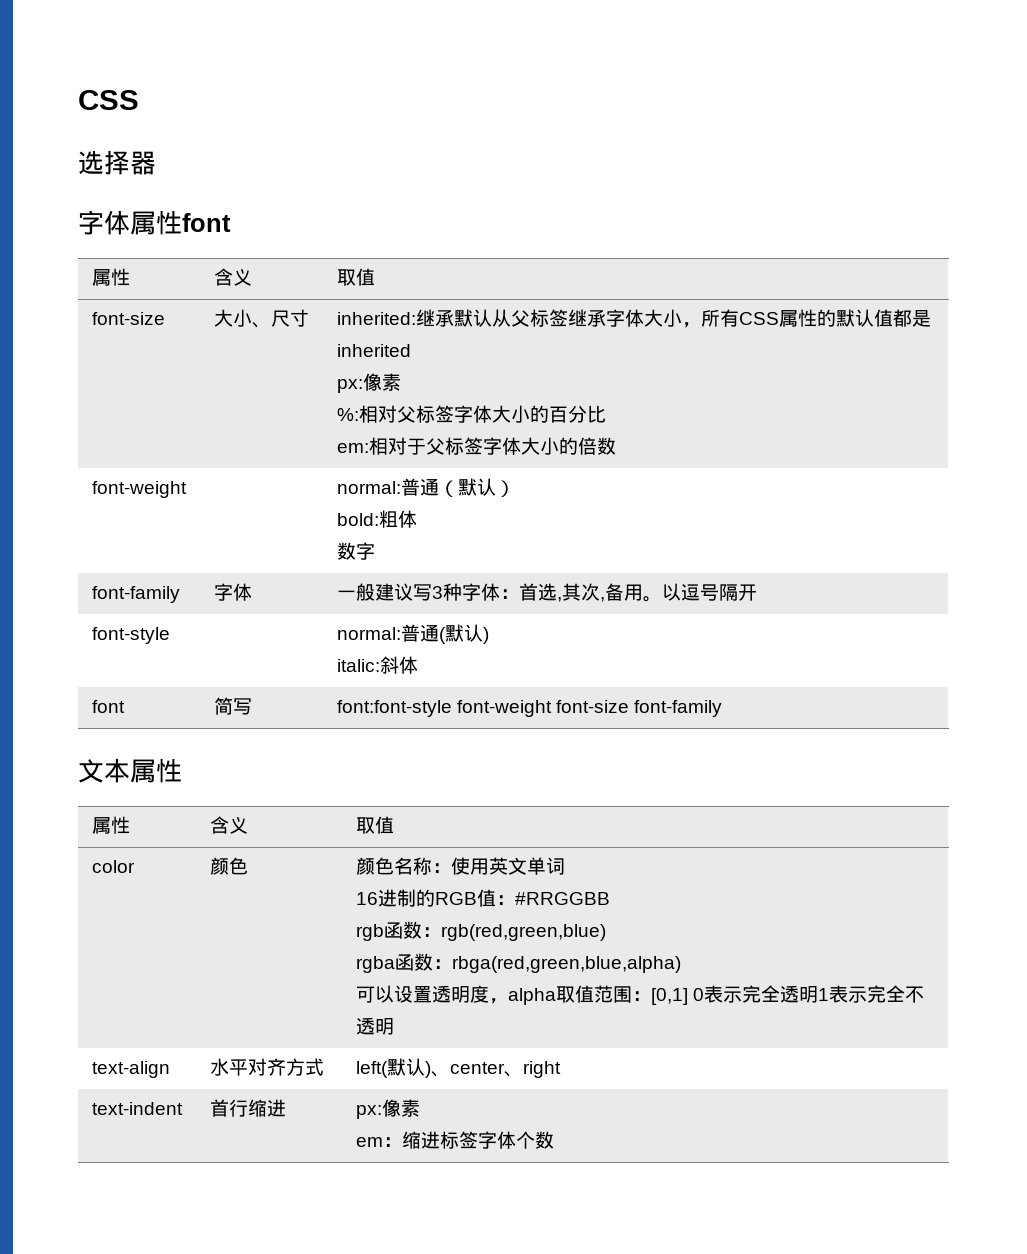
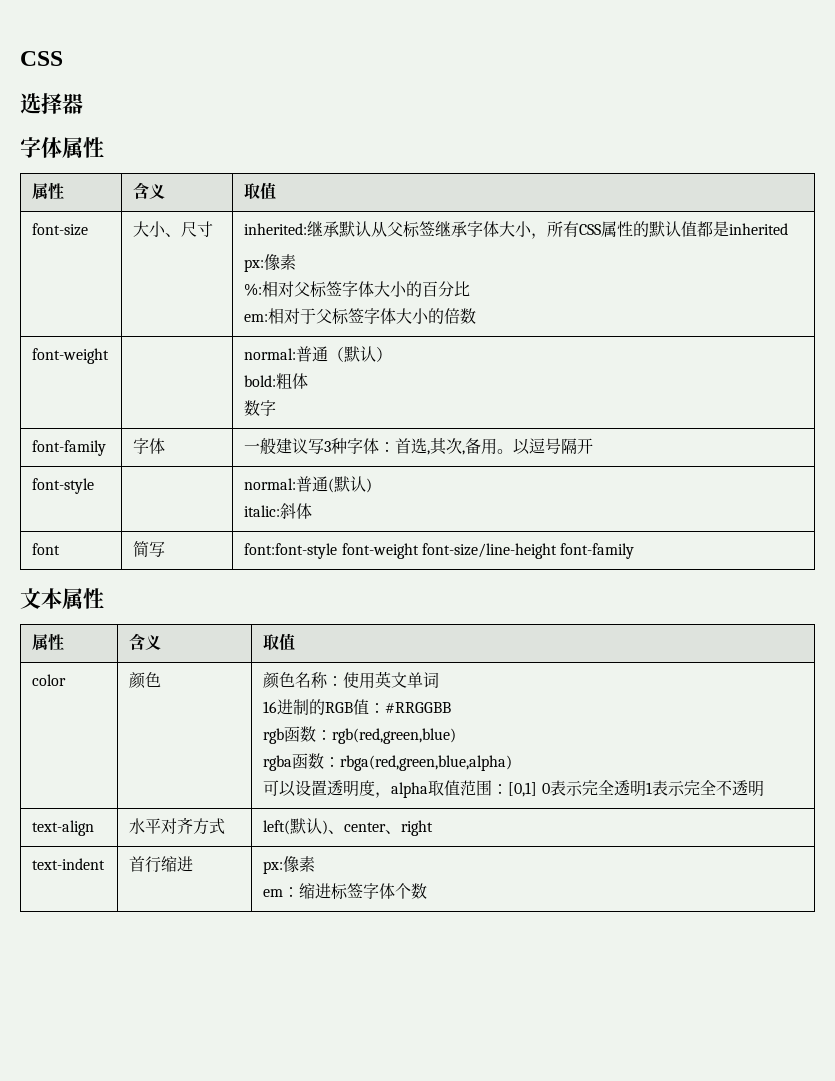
[182,213,231,232] font -> (104, 147) none
[556,700,630,713] font-size -> [421,543,557,559] font-size/line-height

